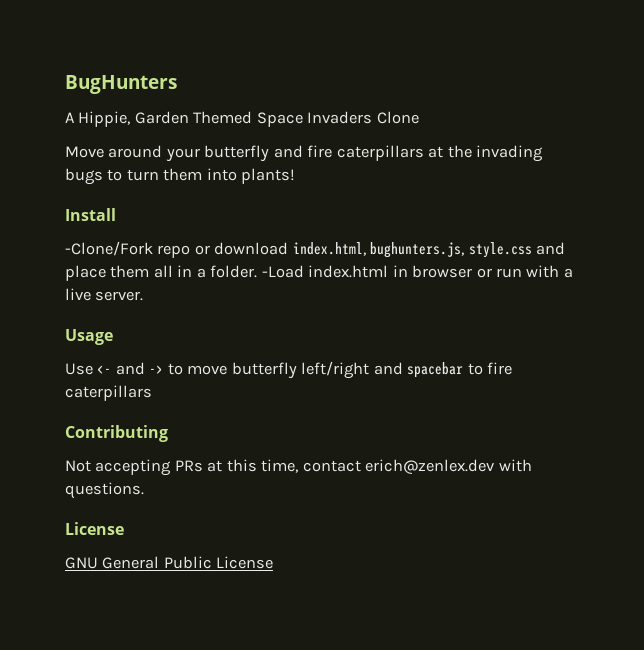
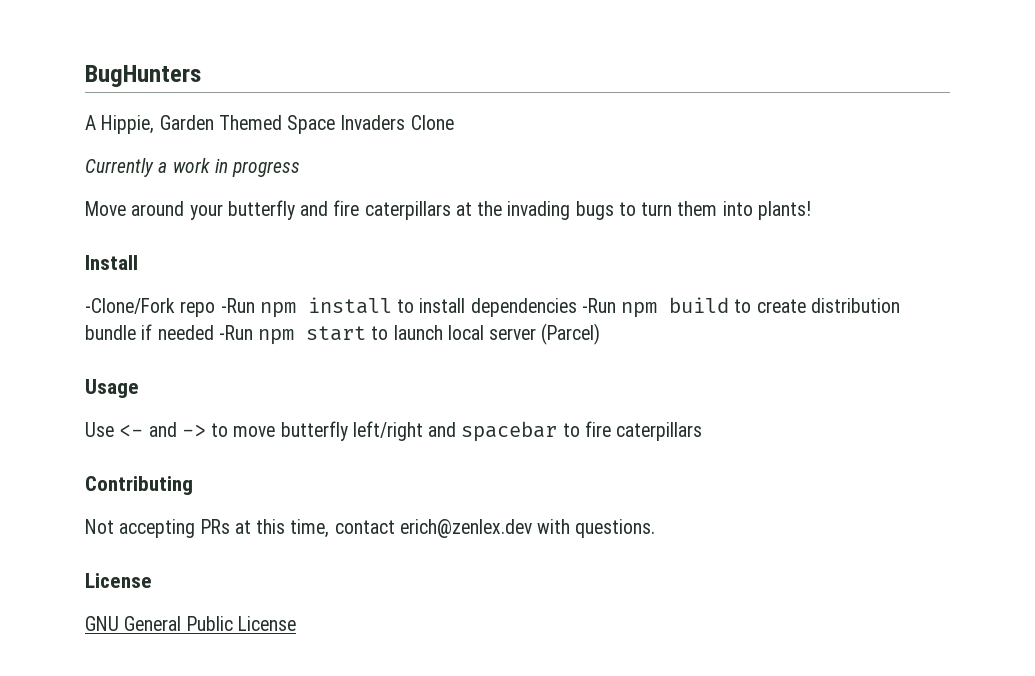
(419, 117) none -> [85,158,301,177] // Currently a work in progress
[194,242,566,258] [65,265,573,281] [65,288,144,301] or download index.html, bughunters.js, style.css and place them all in a folder. -Load index.html in browser or run with a live server. -> [220,297,900,318] [85,323,601,345] -Run npm install to install dependencies -Run npm build to create distribution bundle if needed -Run npm start to launch local server (Parcel)

